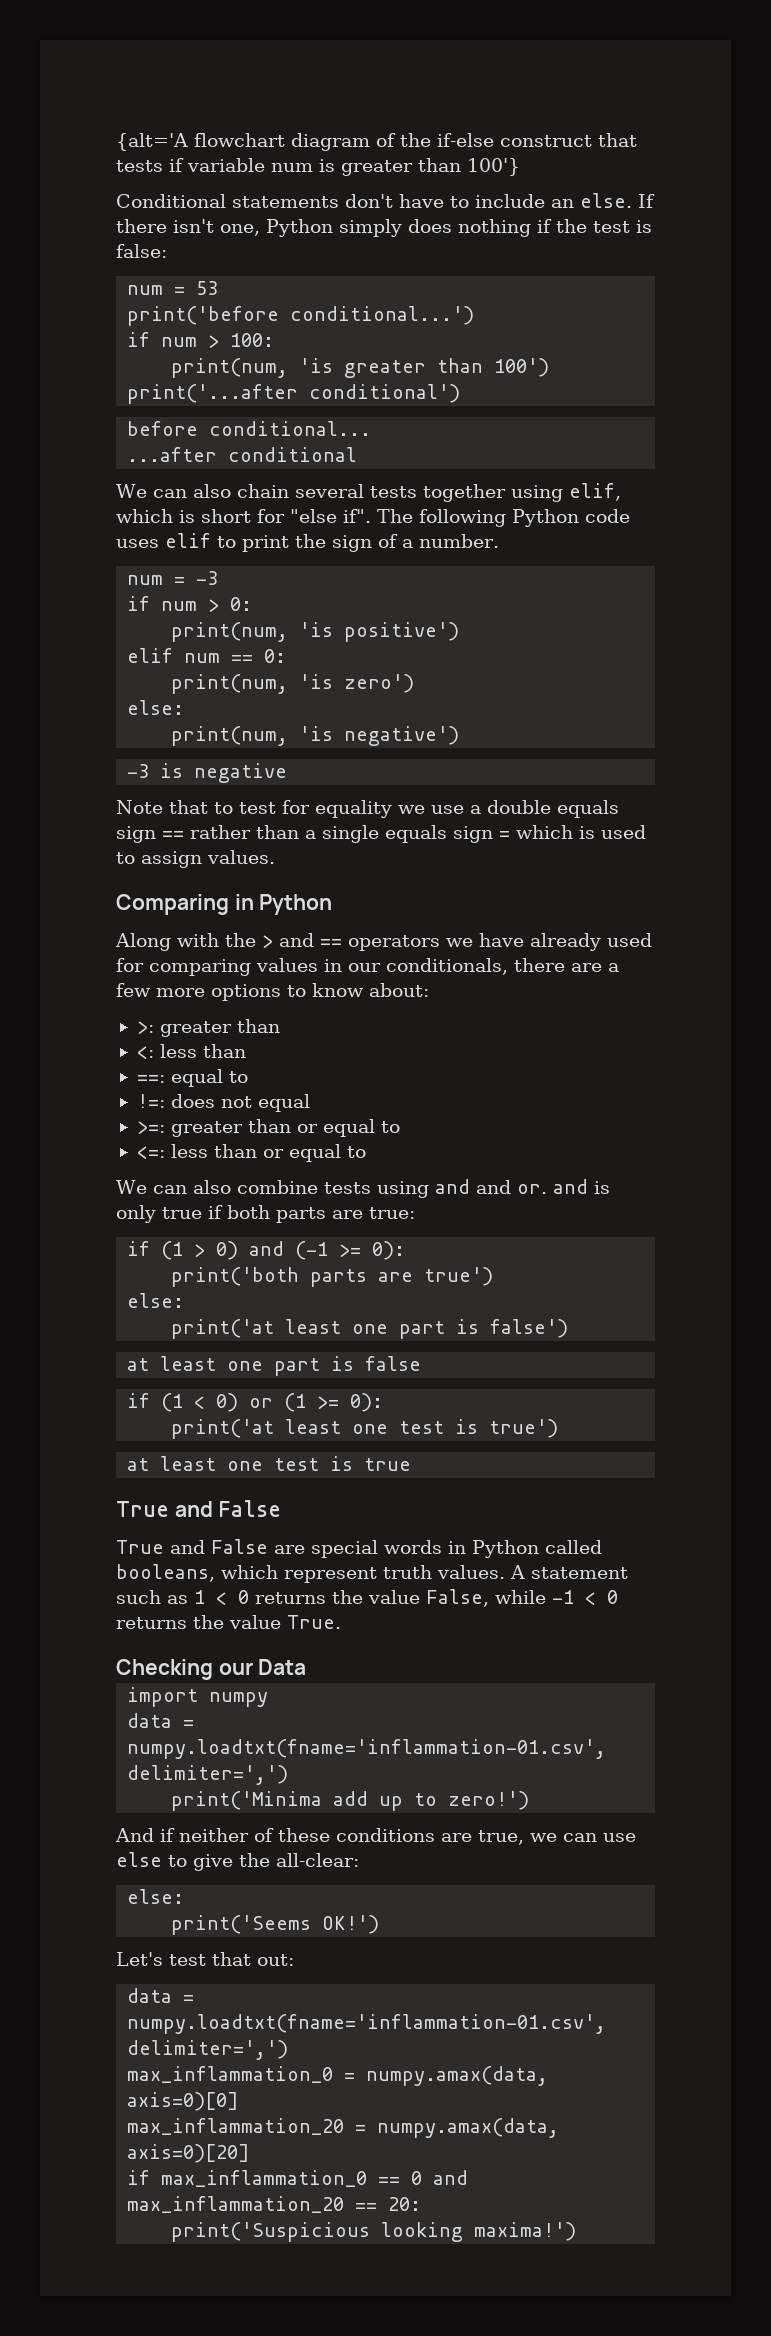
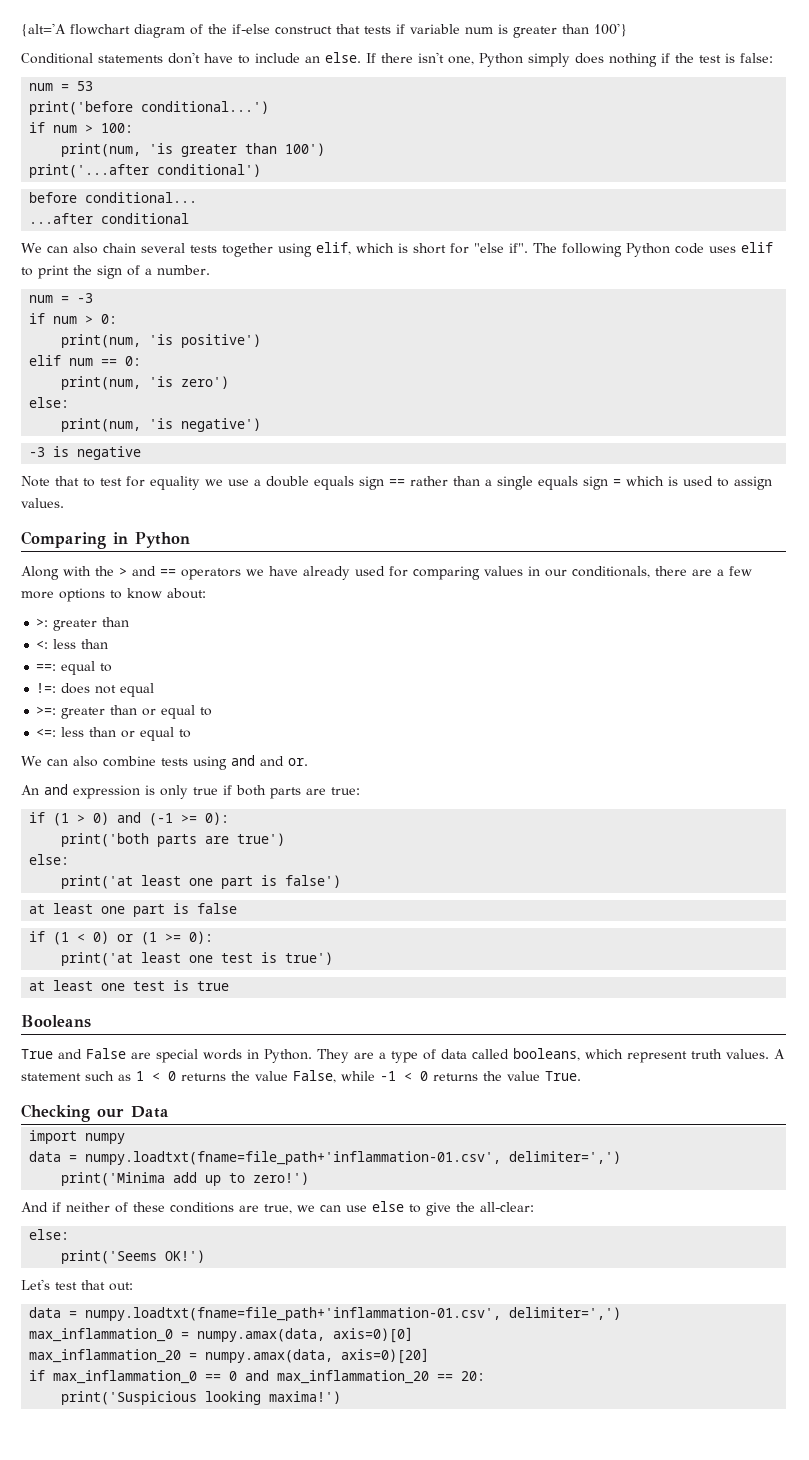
[552,1179,588,1194] and -> [21,784,140,799] // An and expression
[116,1500,282,1517] True and False -> [21,1015,91,1028] Booleans
[472,1540,539,1558] Python -> [264,1049,467,1063] Python. They are a type of data
[127,1739,607,1759] numpy.loadtxt(fname='inflammation-01.csv', -> [85,1151,502,1165] numpy.loadtxt(fname=file_path+'inflammation-01.csv',
[127,2014,607,2034] numpy.loadtxt(fname='inflammation-01.csv', -> [85,1307,502,1321] numpy.loadtxt(fname=file_path+'inflammation-01.csv',

